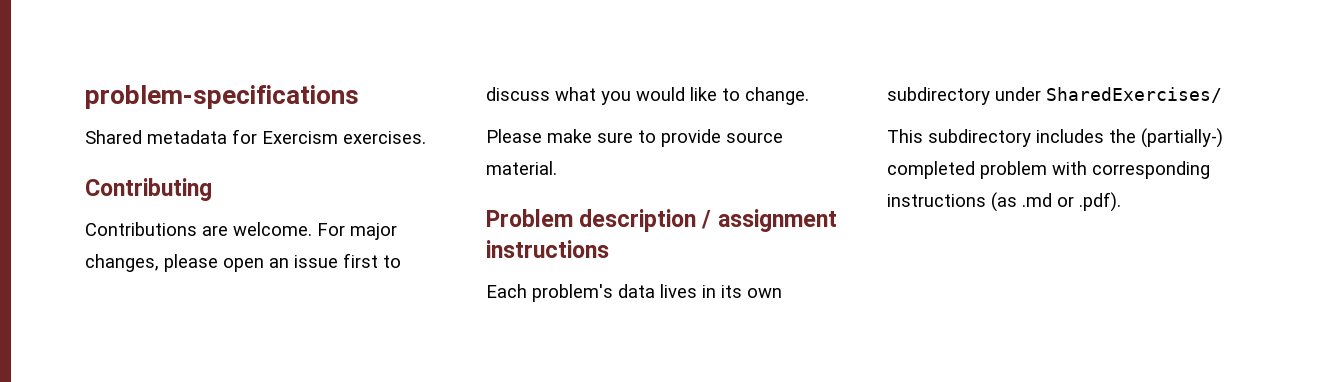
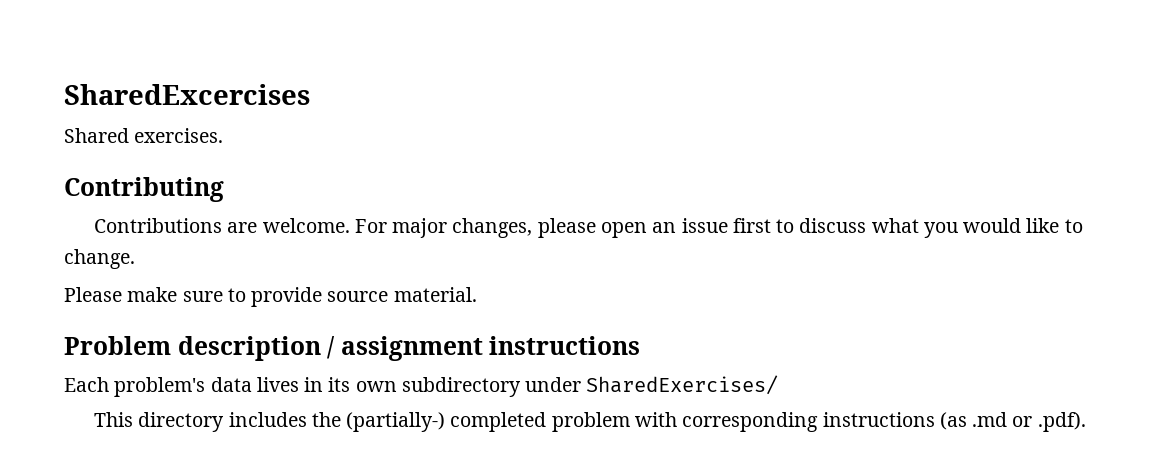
[85,85,359,109] problem-specifications -> [64,84,310,105] SharedExcercises
[147,129,338,144] metadata for Exercism -> (129, 135) none
[928,129,1031,147] subdirectory -> [138,412,225,432] directory

